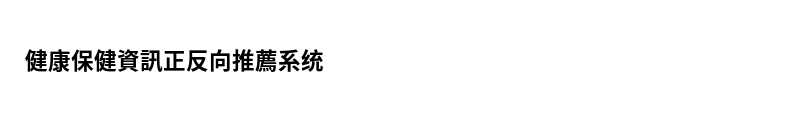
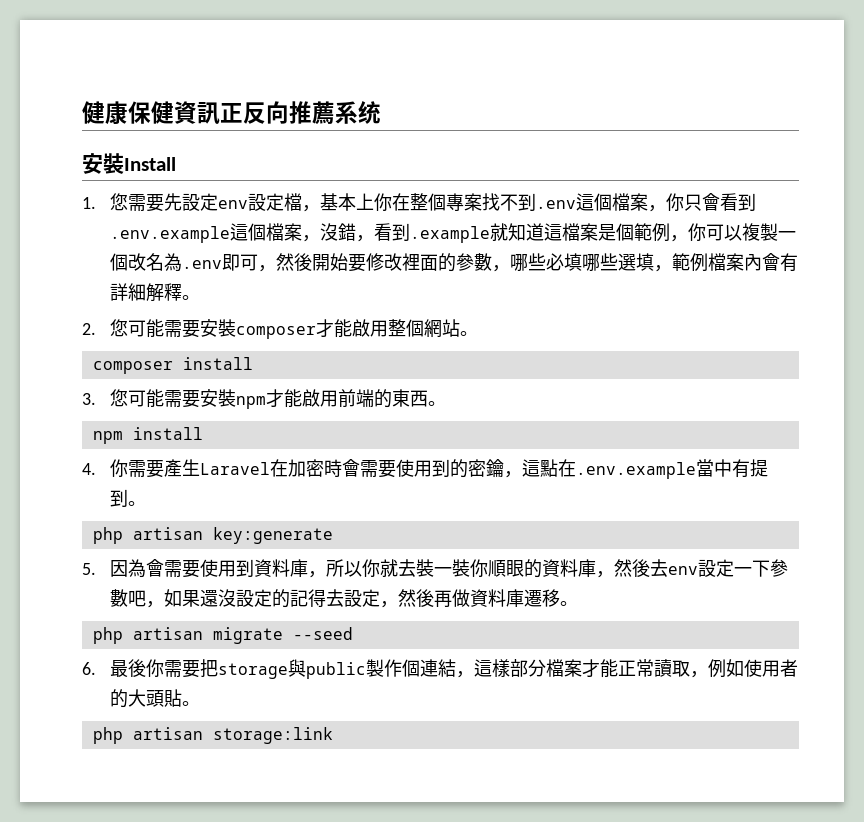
(324, 60) none -> [82,153,176,174] [82,193,757,212] [110,223,797,243] [110,253,799,272] [110,283,201,302] [82,319,479,339] [92,357,253,374] [82,389,447,409] [92,427,203,444] [82,459,769,479] [110,489,147,507] [92,527,333,544] [82,559,789,578] [110,589,579,608] [92,627,353,644] [82,659,799,679] [110,689,201,708] [92,727,333,744] // 安裝Install // 1.您需要先設定env設定檔，基本上你在整個專案找不到.env這個檔案，你只會看到.env.example這個檔案，沒錯，看到.example就知道這檔案是個範例，你可以複製一個改名為.env即可，然後開始要修改裡面的參數，哪些必填哪些選填，範例檔案內會有詳細解釋。 // 2.您可能需要安裝composer才能啟用整個網站。 // composer install // 3.您可能需要安裝npm才能啟用前端的東西。 // npm install // 4.你需要產生Laravel在加密時會需要使用到的密鑰，這點在.env.example當中有提到。 // php artisan key:generate // 5.因為會需要使用到資料庫，所以你就去裝一裝你順眼的資料庫，然後去env設定一下參數吧，如果還沒設定的記得去設定，然後再做資料庫遷移。 // php artisan migrate --seed // 6.最後你需要把storage與public製作個連結，這樣部分檔案才能正常讀取，例如使用者的大頭貼。 // php artisan storage:link

